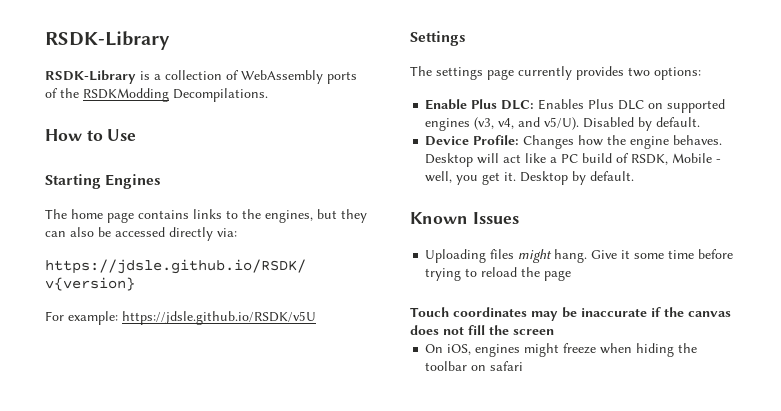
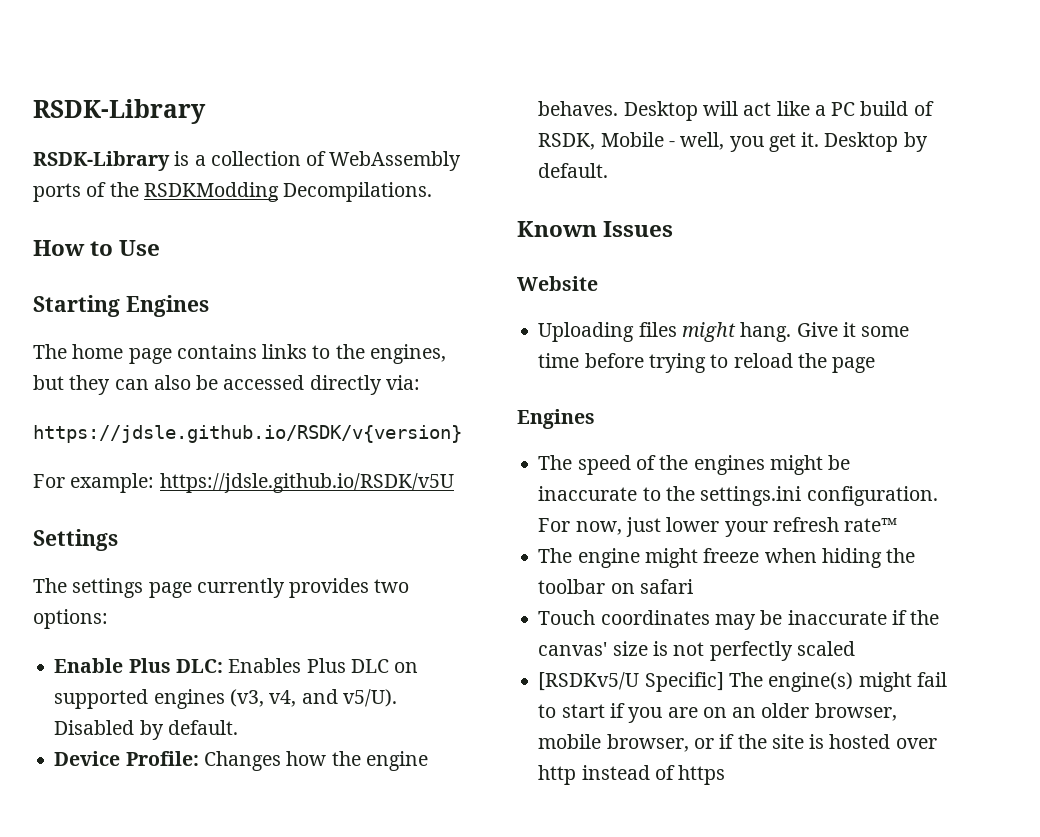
(519, 218) none -> [517,276,598,291] // Website
[410,307,731,321] [410,325,554,335] [425,344,521,357] Touch coordinates may be inaccurate if the canvas does not fill the screen // On iOS, engines -> [517,409,595,429] [538,455,851,475] [538,486,938,506] [538,517,898,537] [538,548,640,568] Engines // The speed of the engines might be inaccurate to the settings.ini configuration. For now, just lower your refresh rate™ // The engine
(524, 366) none -> [538,610,940,630] [538,641,855,661] [538,672,947,692] [538,703,897,723] [538,734,937,752] [538,765,726,785] // Touch coordinates may be inaccurate if the canvas' size is not perfectly scaled // [RSDKv5/U Specific] The engine(s) might fail to start if you are on an older browser, mobile browser, or if the site is hosted over http instead of https

